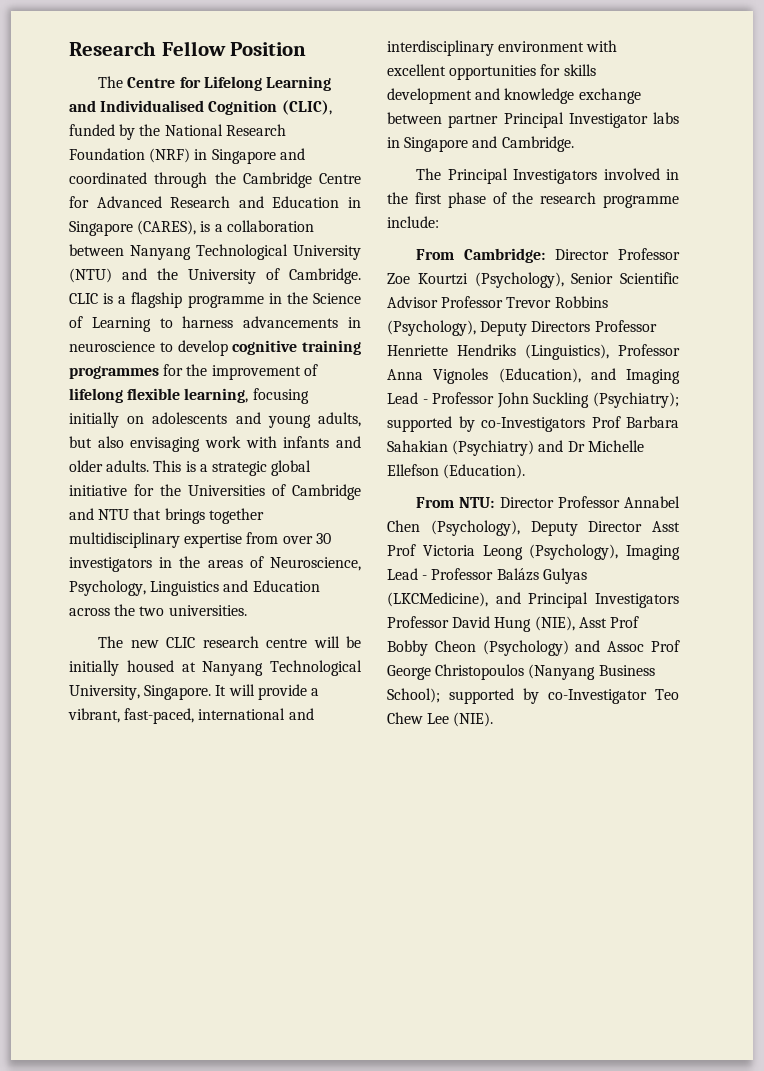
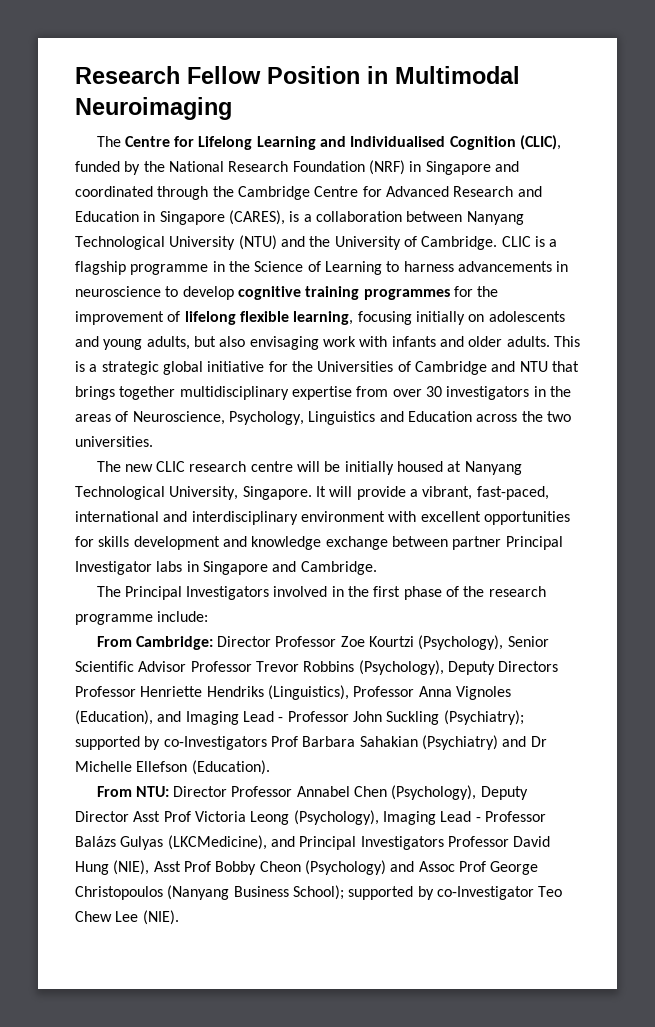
(307, 49) none -> [367,66,520,84] [75,97,232,120] in Multimodal Neuroimaging

